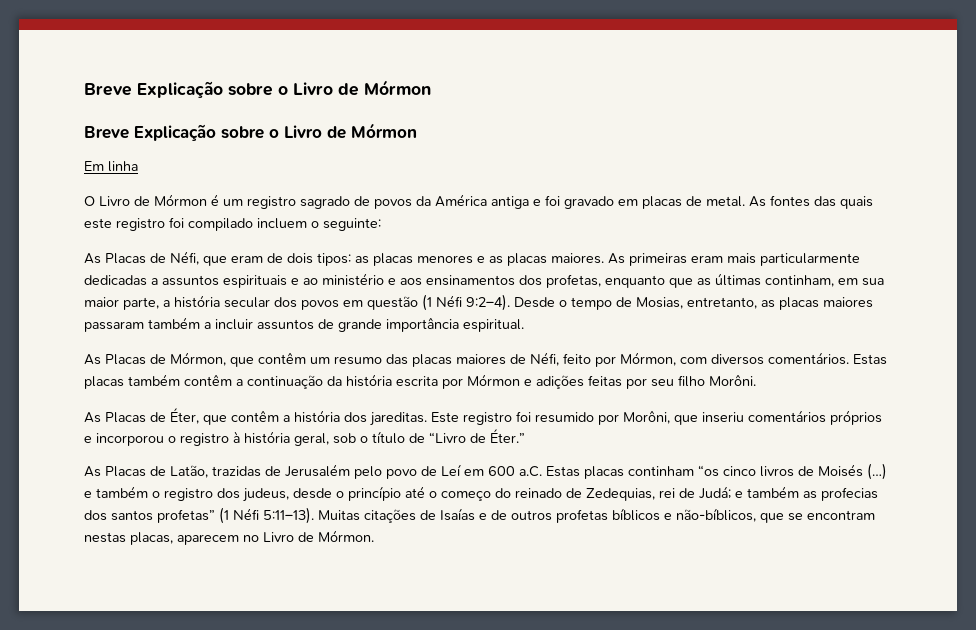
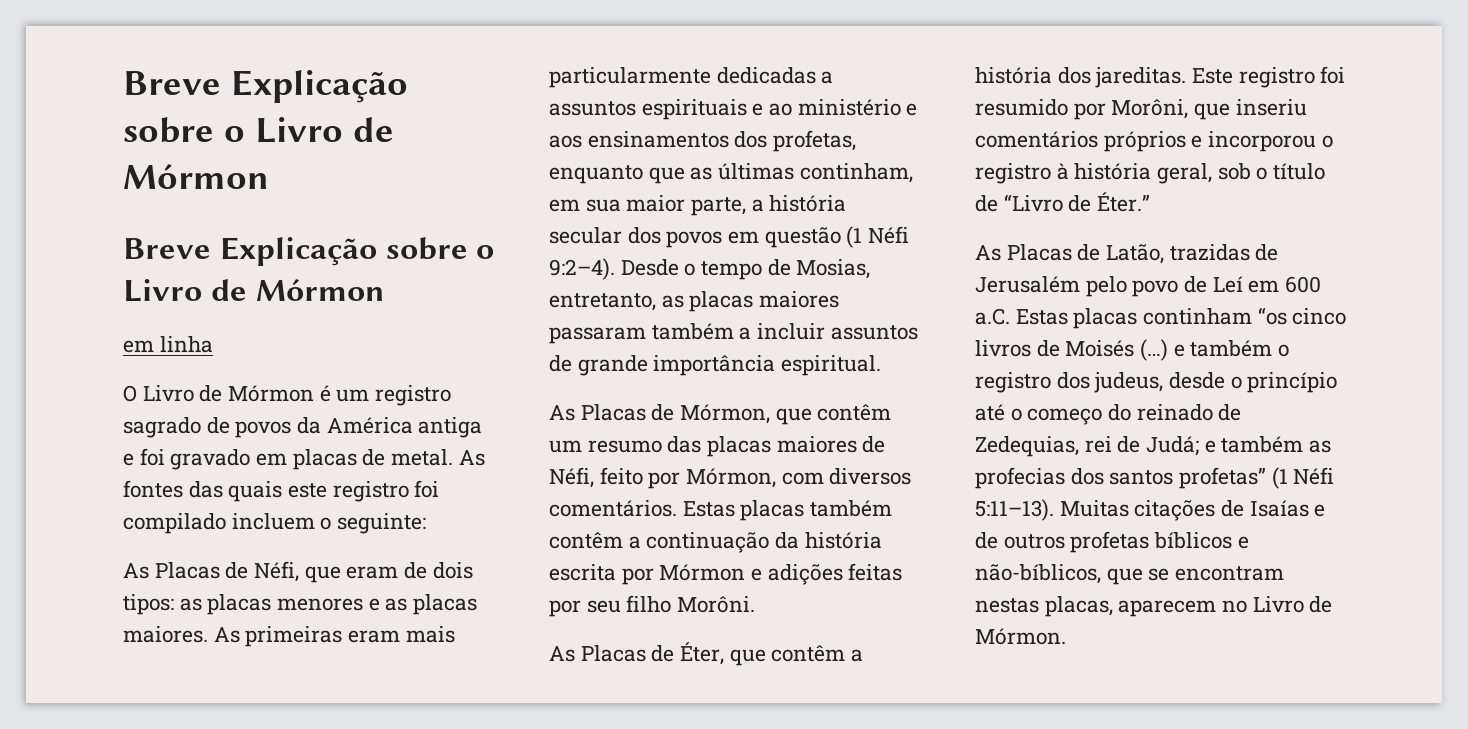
[84,161,104,171] Em -> [123,340,154,353] em

